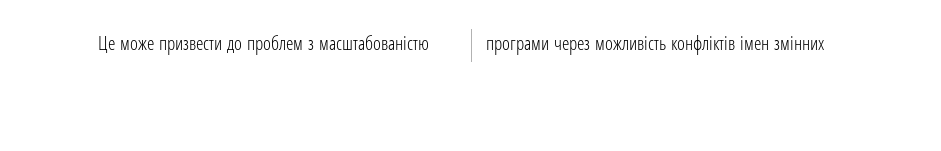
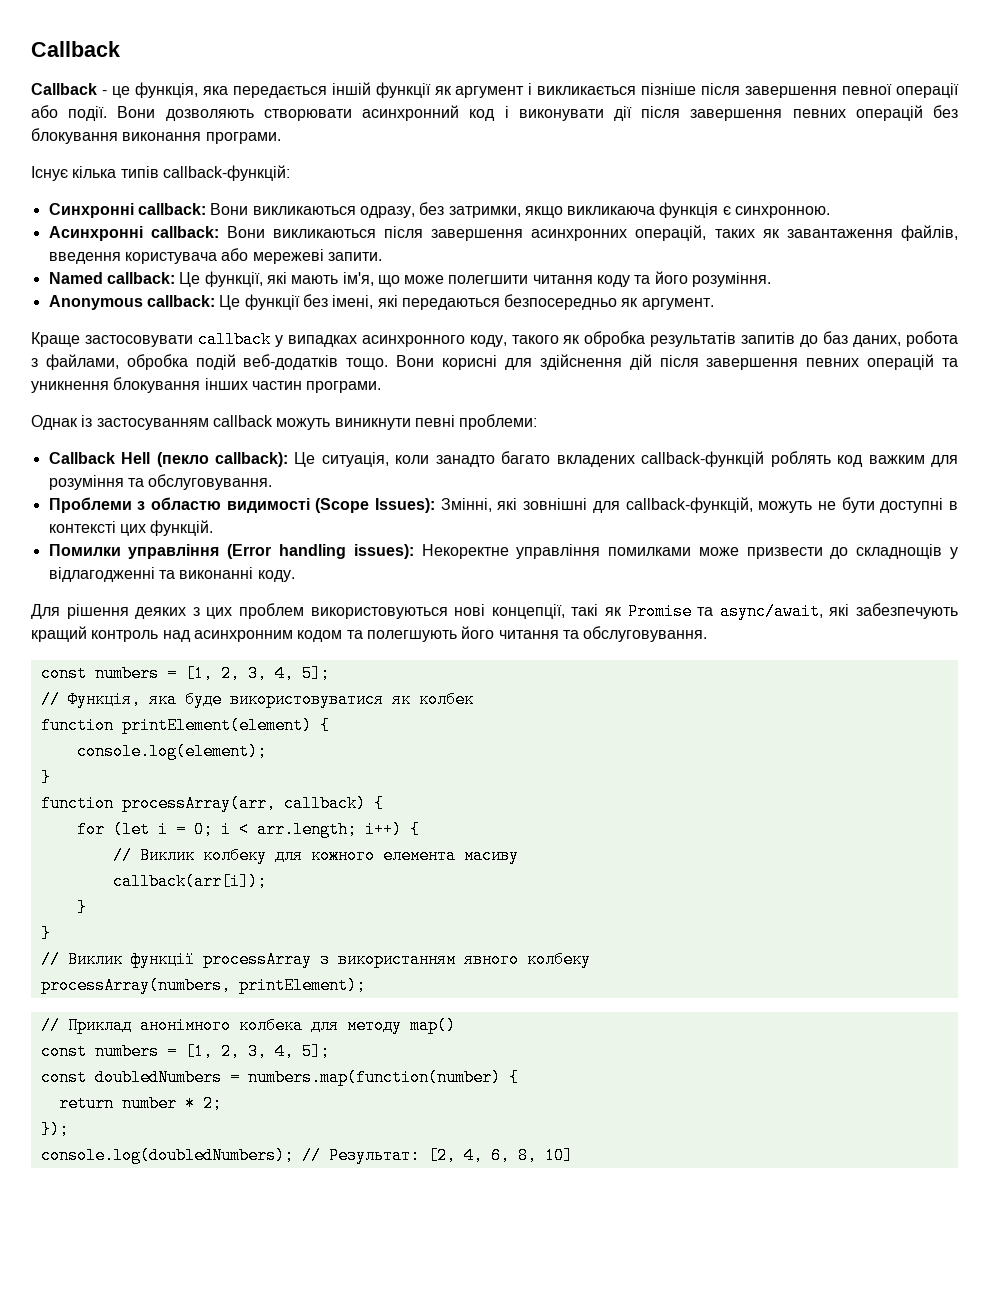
[98,35,824,55] Це може призвести до проблем з масштабованістю програми через можливість конфліктів імен змінних -> [31,41,120,57] [31,82,959,98] [31,105,958,121] [31,128,281,144] [31,165,290,181] [48,202,831,218] [48,225,958,241] [48,248,382,264] [48,271,772,287] [48,294,714,310] [31,331,959,348] [31,354,959,370] [31,377,382,393] [31,414,538,430] [48,451,958,467] [48,474,273,490] [48,497,959,513] [48,520,214,536] [48,544,958,559] [48,567,295,582] [31,603,959,620] [31,626,708,642] [40,665,330,682] [40,691,473,708] [40,717,330,734] [76,743,267,760] [40,769,51,786] [40,795,384,812] [76,821,420,838] [112,847,518,864] [112,873,267,890] [76,899,87,916] [40,925,51,942] [40,951,590,968] [40,977,366,994] [40,1017,456,1034] [40,1043,330,1060] [40,1069,519,1086] [58,1095,222,1112] [40,1121,69,1138] [40,1147,573,1164] Callback // Callback - це функція, яка передається іншій функції як аргумент і викликається пізніше після завершення певної операції або події. Вони дозволяють створювати асинхронний код і виконувати дії після завершення певних операцій без блокування виконання програми. // Існує кілька типів callback-функцій: // Синхронні callback: Вони викликаються одразу, без затримки, якщо викликаюча функція є синхронною. // Асинхронні callback: Вони викликаються після завершення асинхронних операцій, таких як завантаження файлів, введення користувача або мережеві запити. // Named callback: Це функції, які мають ім'я, що може полегшити читання коду та його розуміння. // Anonymous callback: Це функції без імені, які передаються безпосередньо як аргумент. // Краще застосовувати callback у випадках асинхронного коду, такого як обробка результатів запитів до баз даних, робота з файлами, обробка подій веб-додатків тощо. Вони корисні для здійснення дій після завершення певних операцій та уникнення блокування інших частин програми. // Однак із застосуванням callback можуть виникнути певні проблеми: // Callback Hell (пекло callback): Це ситуація, коли занадто багато вкладених callback-функцій роблять код важким для розуміння та обслуговування. // Проблеми з областю видимості (Scope Issues): Змінні, які зовнішні для callback-функцій, можуть не бути доступні в контексті цих функцій. // Помилки управління (Error handling issues): Некоректне управління помилками може призвести до складнощів у відлагодженні та виконанні коду. // Для рішення деяких з цих проблем використовуються нові концепції, такі як Promise та async/await, які забезпечують кращий контроль над асинхронним кодом та полегшують його читання та обслуговування. // const numbers = [1, 2, 3, 4, 5]; // // Функція, яка буде використовуватися як колбек // function printElement(element) { // console.log(element); // } // function processArray(arr, callback) { // for (let i = 0; i < arr.length; i++) { // // Виклик колбеку для кожного елемента масиву // callback(arr[i]); // } // } // // Виклик функції processArray з використанням явного колбеку // processArray(numbers, printElement); // // Приклад анонімного колбека для методу map() // const numbers = [1, 2, 3, 4, 5]; // const doubledNumbers = numbers.map(function(number) { // return number * 2; // }); // console.log(doubledNumbers); // Результат: [2, 4, 6, 8, 10]

